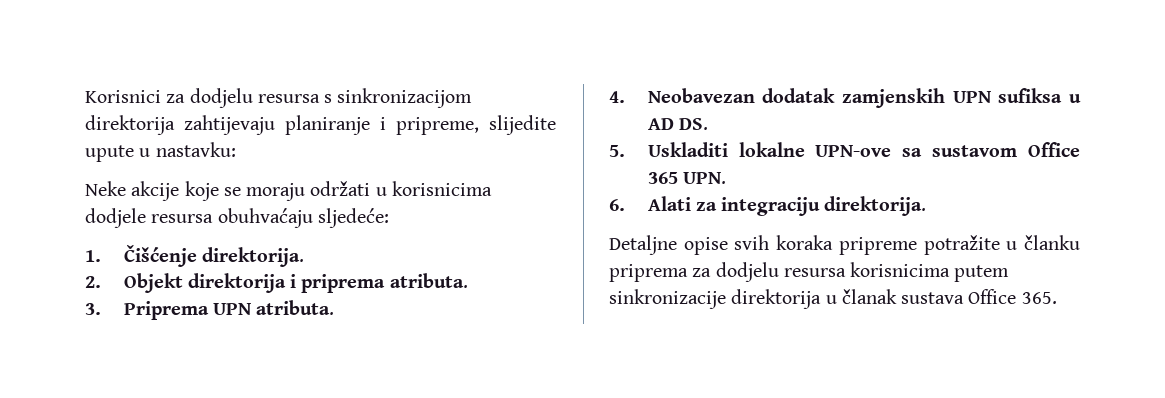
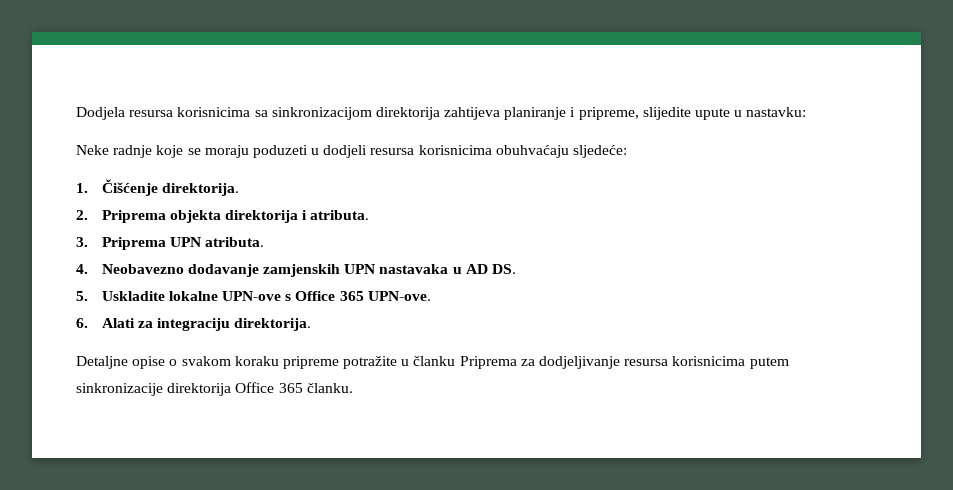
[85,88,333,108] Korisnici za dodjelu resursa s -> [76,107,268,120] Dodjela resursa korisnicima sa
[184,115,275,135] zahtijevaju -> [444,107,501,120] zahtijeva
[131,181,180,201] akcije -> [113,145,153,158] radnje
[310,181,492,196] [85,208,214,228] održati u korisnicima dodjele resursa -> [252,145,492,158] poduzeti u dodjeli resursa korisnicima
[123,273,183,293] Objekt -> [101,210,221,223] Priprema objekta
[301,274,386,293] priprema -> (308, 215) none
[647,88,836,103] Neobavezan dodatak -> [101,264,259,277] Neobavezno dodavanje
[998,88,1063,103] sufiksa -> [379,264,449,274] nastavaka
[647,142,728,157] Uskladiti -> [101,291,165,301] Uskladite
[902,142,1080,157] [647,172,726,184] sa sustavom Office 365 UPN. -> [285,291,431,301] s Office 365 UPN-ove.
[734,235,834,250] svih koraka -> [169,356,279,366] o svakom koraku
[609,262,779,282] priprema za dodjelu -> [459,356,621,369] Priprema za dodjeljivanje
[825,289,1057,304] u članak sustava Office 365. -> [235,382,353,393] Office 365 članku.

